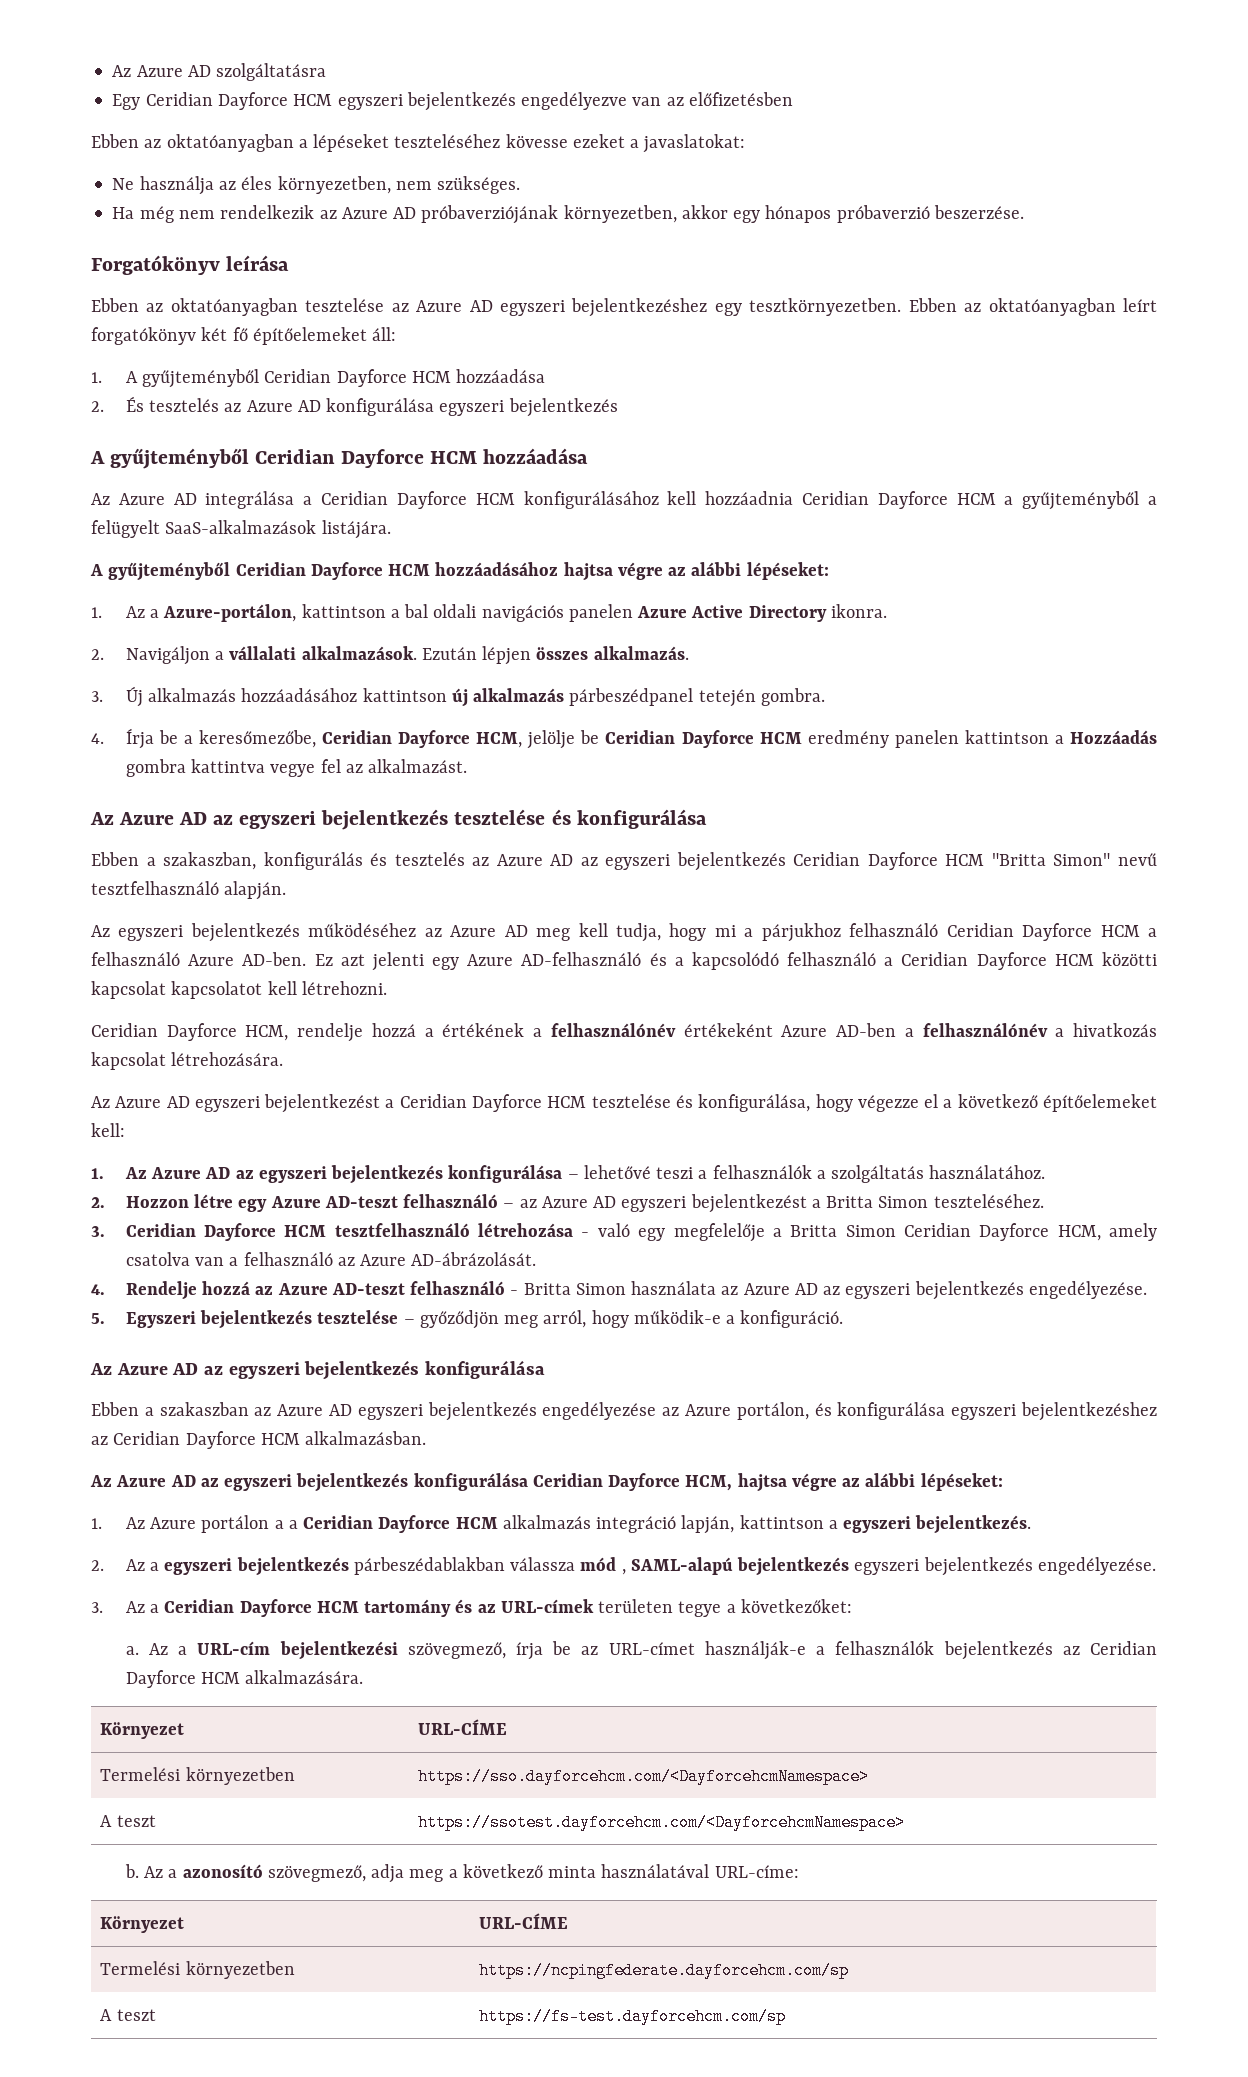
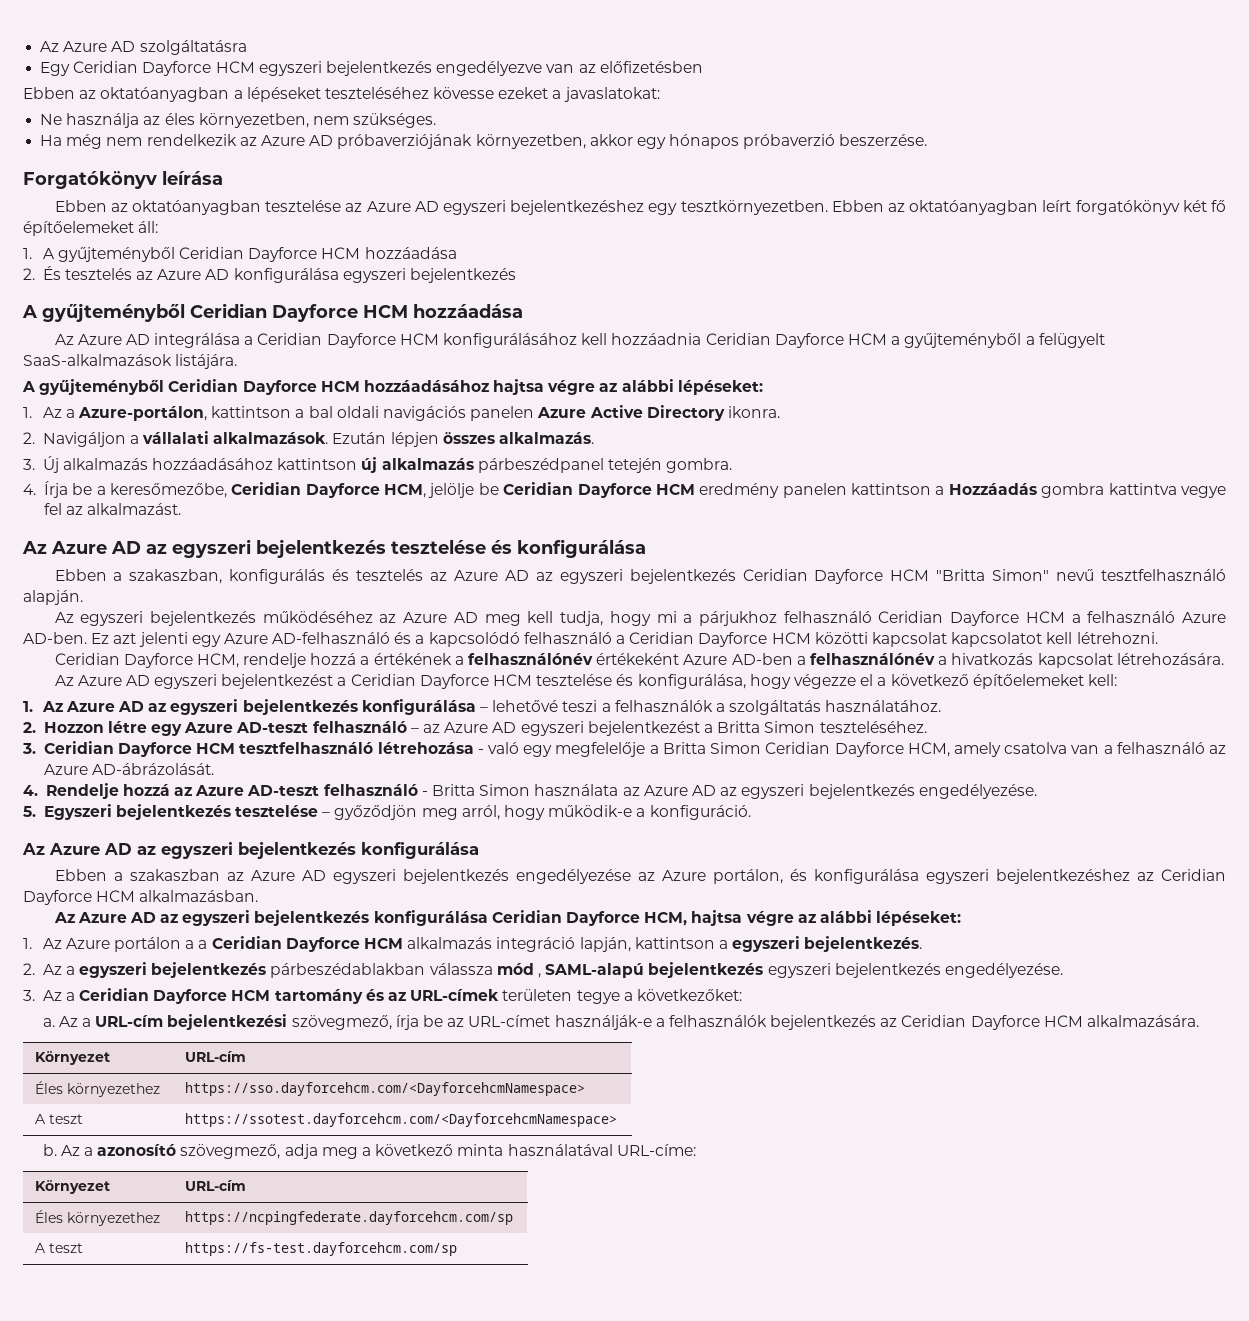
[418,1719,508,1735] [100,1767,295,1785] URL-CÍME // Termelési környezetben -> [185,1051,247,1062] [35,1081,161,1097] URL-cím // Éles környezethez
[479,1913,569,1929] [100,1961,295,1979] URL-CÍME // Termelési környezetben -> [185,1180,247,1191] [35,1210,161,1226] URL-cím // Éles környezethez

